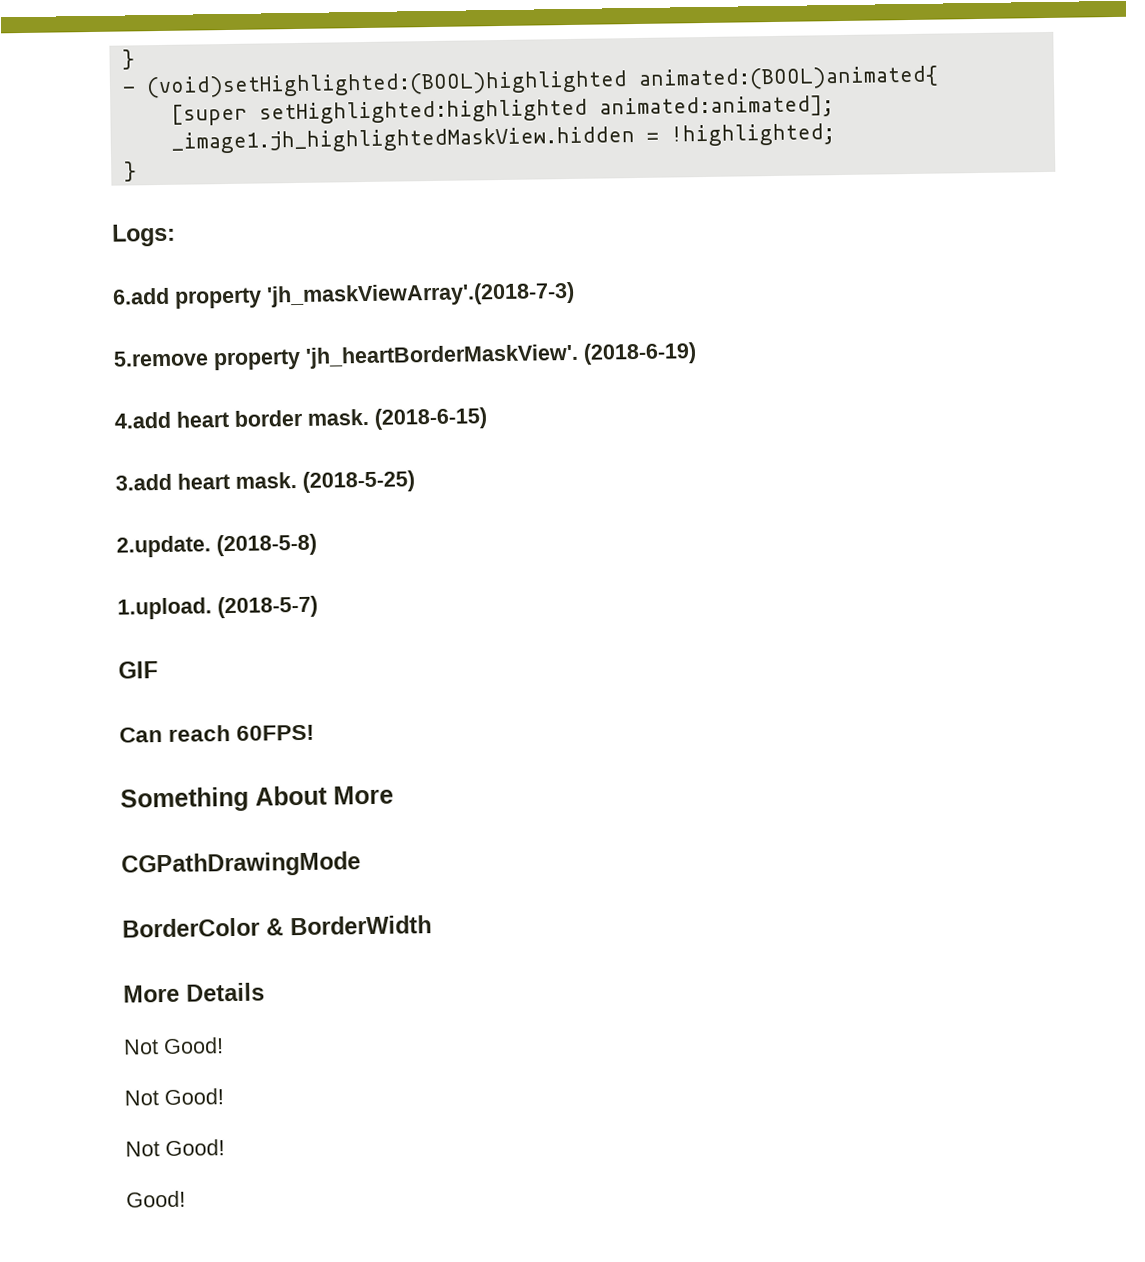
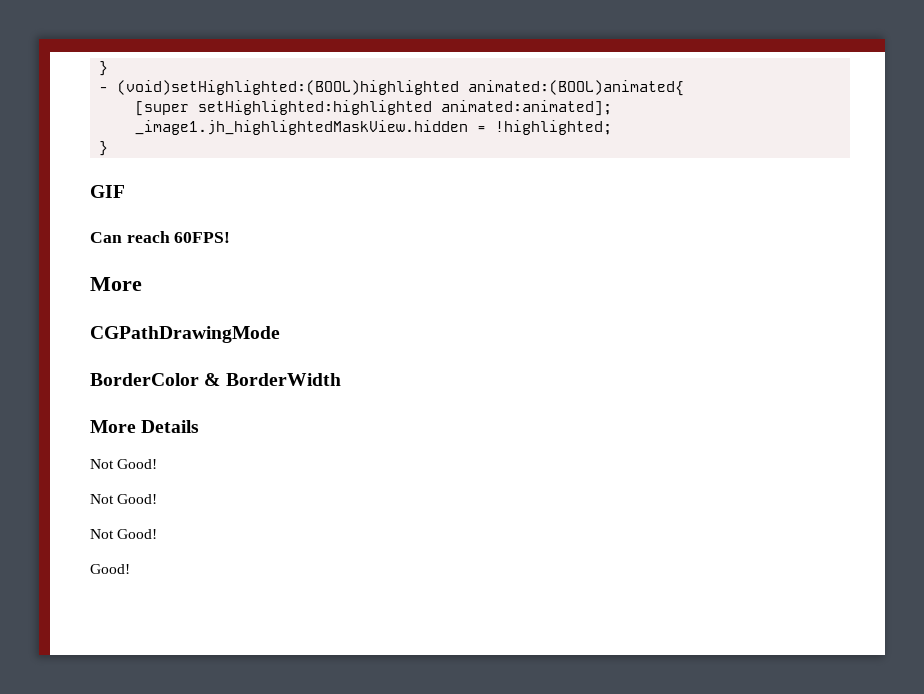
[111,223,176,247] [112,281,575,309] [113,342,697,371] [114,407,488,430] [115,470,415,493] [116,533,317,558] [117,595,318,620] // Logs: // 6.add property 'jh_maskViewArray'.(2018-7-3) // 5.remove property 'jh_heartBorderMaskView'. (2018-6-19) // 4.add heart border mask. (2018-6-15) // 3.add heart mask. (2018-5-25) // 2.update. (2018-5-8) // 1.upload. (2018-5-7) -> (109, 148) none
[120,785,328,813] Something About -> (231, 237) none

